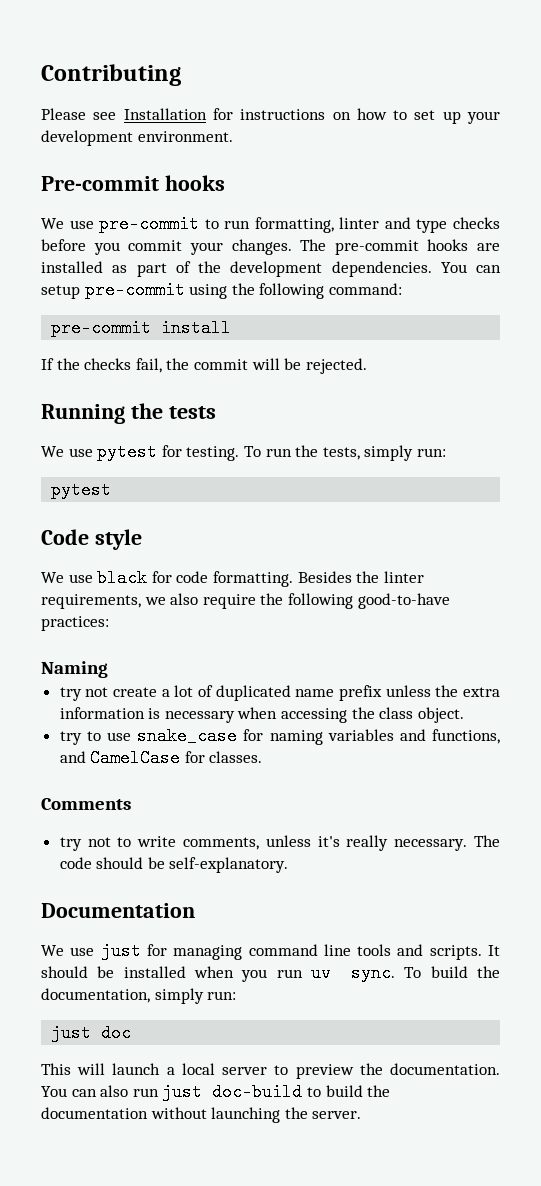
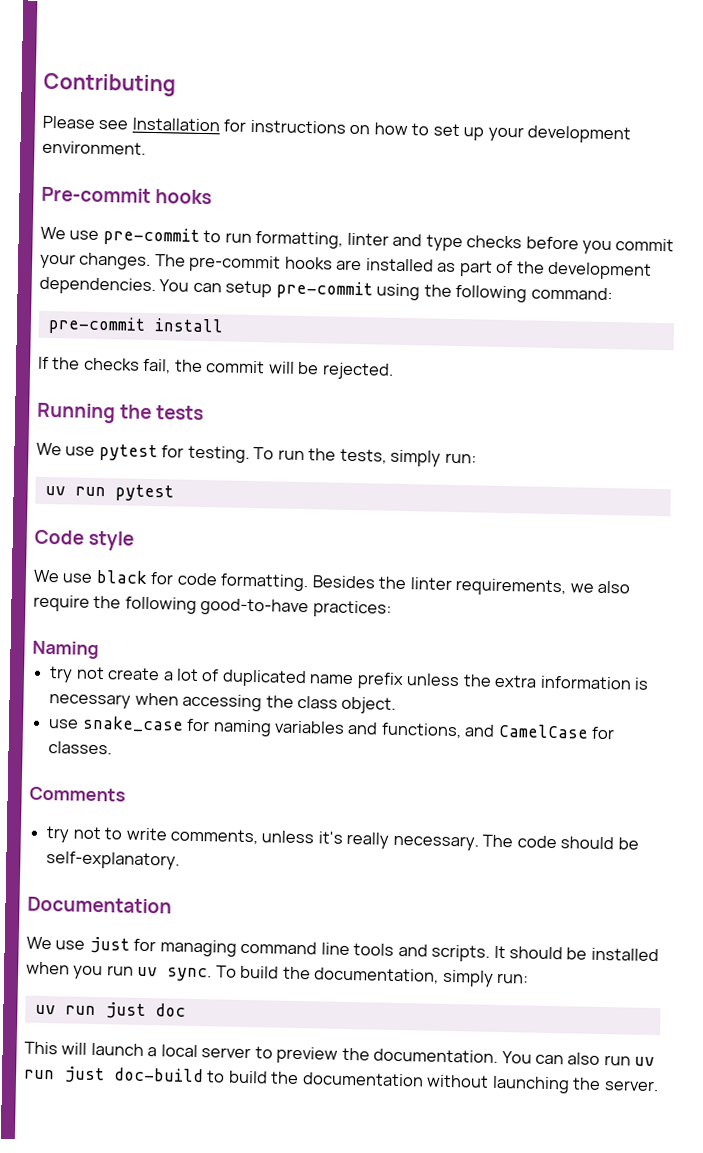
(446, 452) none -> [44,485,106,497] uv run
[59,731,101,745] try to -> (397, 705) none
(237, 995) none -> [34,1004,96,1016] uv run
(159, 1092) none -> [634,1056,656,1067] [24,1069,55,1080] uv run

